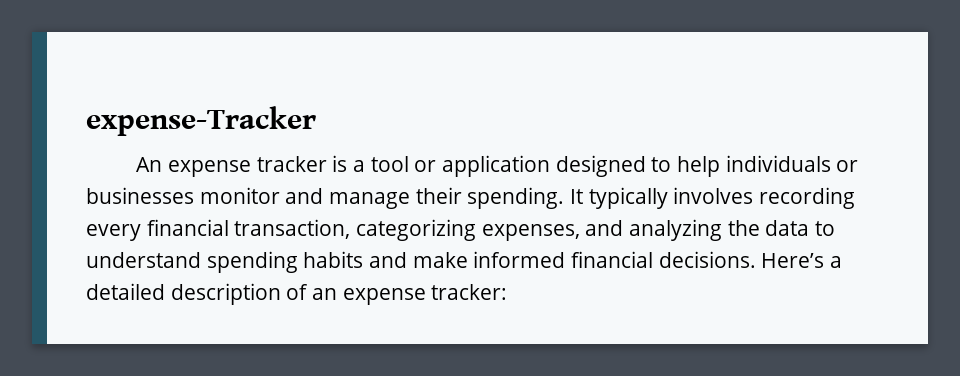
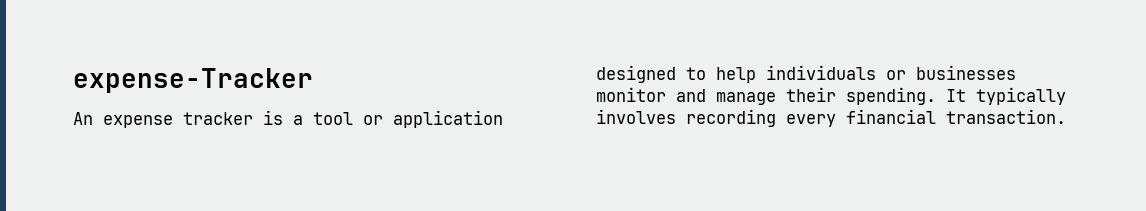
[234,219,836,241] [86,251,843,273] [86,283,508,305] transaction, categorizing expenses, and analyzing the data to understand spending habits and make informed financial decisions. Here’s a detailed description of an expense tracker: -> [946,109,1066,124] transaction.

